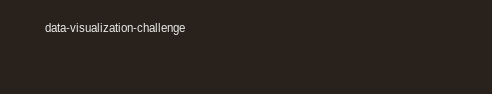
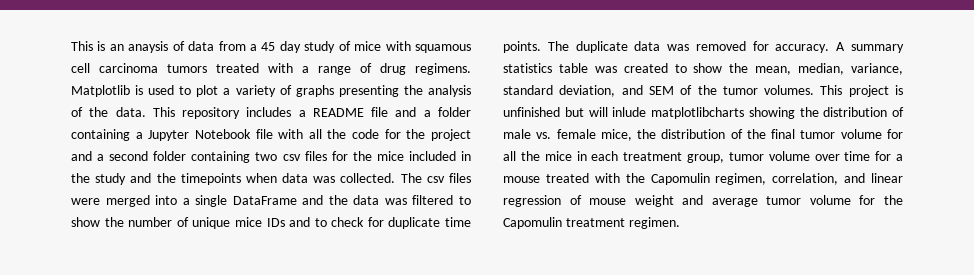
[45,23,185,35] data-visualization-challenge -> [71,41,471,53] [71,63,471,75] [71,85,471,97] [71,107,471,119] [71,129,471,141] [71,151,471,163] [71,173,471,185] [71,195,472,207] [71,217,471,229] [503,41,904,53] [503,63,903,75] [503,85,903,97] [503,107,904,119] [503,129,903,141] [503,151,903,163] [503,173,903,185] [503,195,903,207] [503,217,680,229] This is an anaysis of data from a 45 day study of mice with squamous cell carcinoma tumors treated with a range of drug regimens. Matplotlib is used to plot a variety of graphs presenting the analysis of the data. This repository includes a README file and a folder containing a Jupyter Notebook file with all the code for the project and a second folder containing two csv files for the mice included in the study and the timepoints when data was collected. The csv files were merged into a single DataFrame and the data was filtered to show the number of unique mice IDs and to check for duplicate time points. The duplicate data was removed for accuracy. A summary statistics table was created to show the mean, median, variance, standard deviation, and SEM of the tumor volumes. This project is unfinished but will inlude matplotlibcharts showing the distribution of male vs. female mice, the distribution of the final tumor volume for all the mice in each treatment group, tumor volume over time for a mouse treated with the Capomulin regimen, correlation, and linear regression of mouse weight and average tumor volume for the Capomulin treatment regimen.

